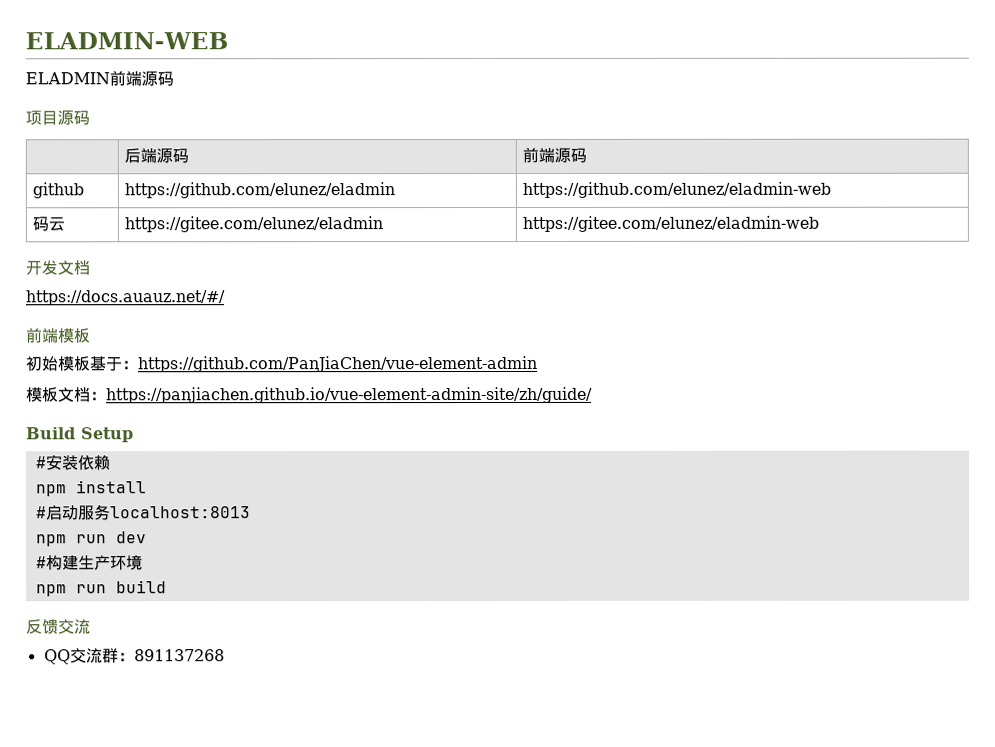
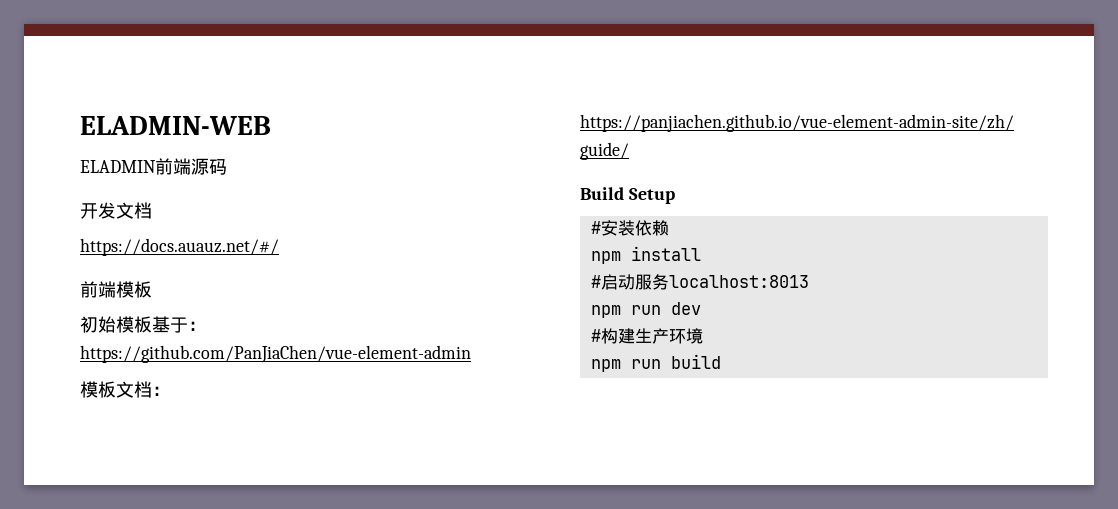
[25,110,90,126] [123,148,189,164] [521,146,587,163] [31,182,84,199] [123,182,395,199] [521,181,831,198] [31,216,65,232] [123,216,383,233] [521,215,819,232] // 项目源码 // | 后端源码 | 前端源码 // github | https://github.com/elunez/eladmin | https://github.com/elunez/eladmin-web // 码云 | https://gitee.com/elunez/eladmin | https://gitee.com/elunez/eladmin-web -> (227, 167) none
[26,619,91,635] [43,648,225,665] // 反馈交流 // QQ交流群：891137268 -> (721, 361) none

